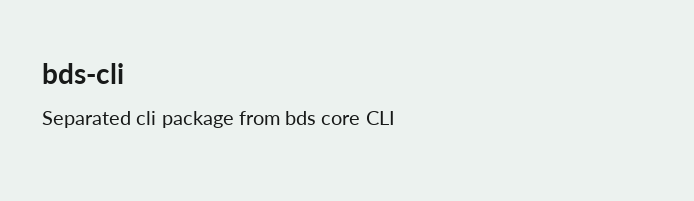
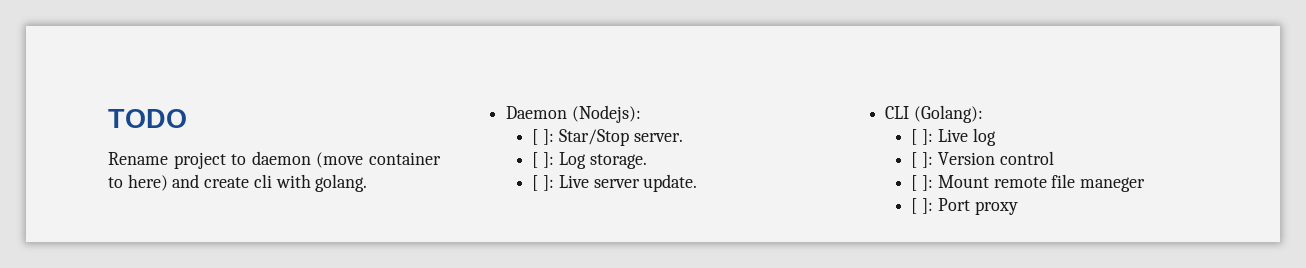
[42,63,124,84] [42,111,395,128] bds-cli // Separated cli package from bds core CLI -> [108,109,187,128] [108,151,441,169] [108,174,368,192] [506,105,641,123] [532,129,683,146] [532,152,647,169] [532,174,698,192] [885,105,983,123] [911,128,996,146] [911,151,1054,168] [911,174,1146,192] [911,198,1018,215] TODO // Rename project to daemon (move container to here) and create cli with golang. // Daemon (Nodejs): // [ ]: Star/Stop server. // [ ]: Log storage. // [ ]: Live server update. // CLI (Golang): // [ ]: Live log // [ ]: Version control // [ ]: Mount remote file maneger // [ ]: Port proxy

